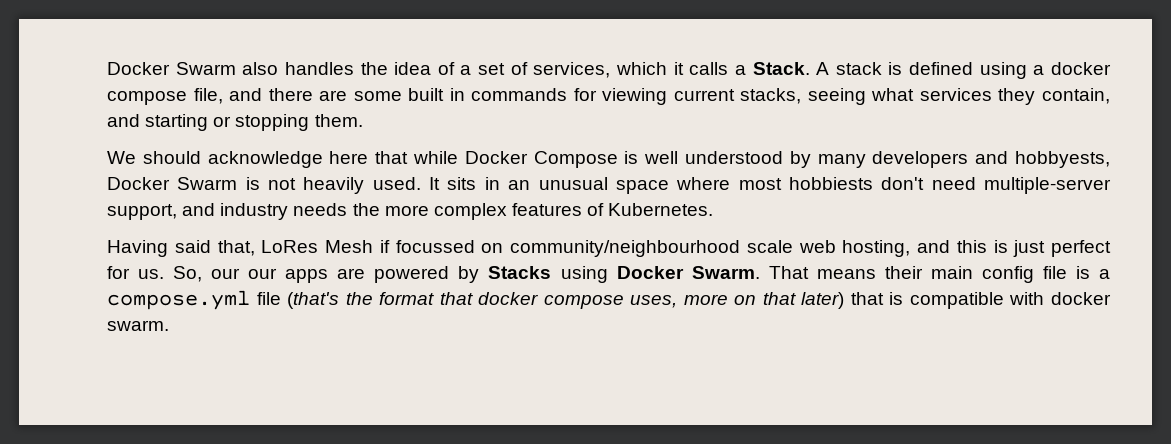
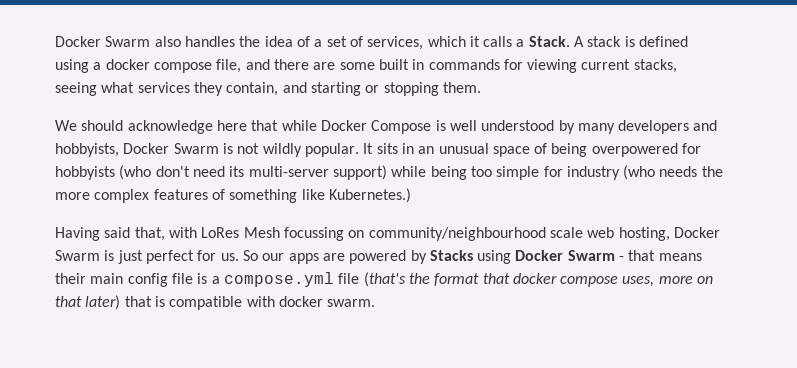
[1014,151,1110,168] hobbyests, -> [55,143,119,157] hobbyists,
[303,177,421,194] heavily used. -> [262,143,359,157] wildly popular.
[676,177,1112,194] [107,203,289,220] where most hobbiests don't need multiple-server support, and industry -> [534,143,702,157] [55,165,656,180] of being overpowered for hobbyists (who don't need its multi-server support) while being too simple for industry (who
[608,203,714,216] Kubernetes. -> [229,188,411,203] something like Kubernetes.)
(255, 248) none -> [168,227,197,238] with
[379,240,475,253] if focussed -> [283,227,344,241] focussing
[917,240,987,253] and this -> [673,227,720,238] [55,250,100,261] Docker Swarm
[173,266,241,282] So, our -> [242,250,258,261] So
[691,266,809,279] Swarm. That -> [567,250,656,261] Swarm - that

